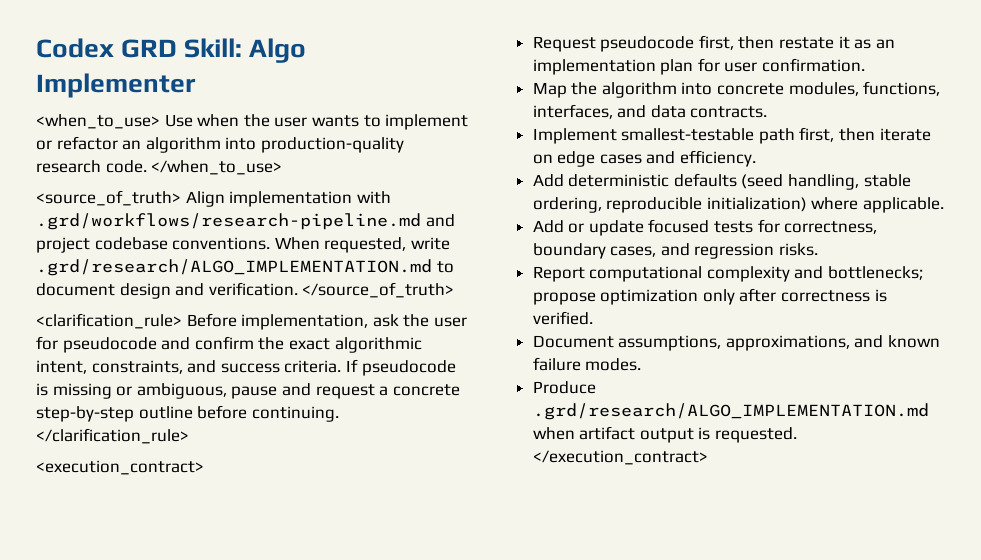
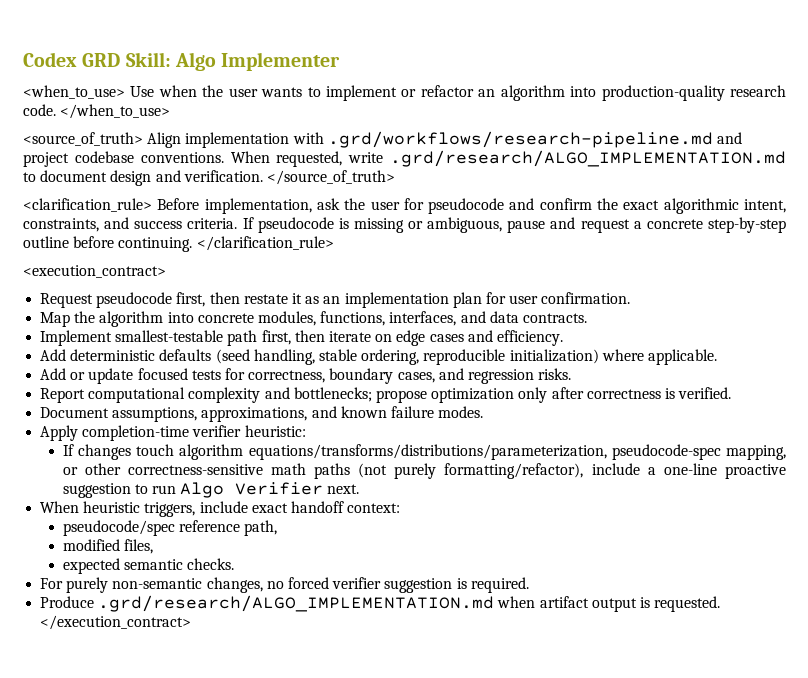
(642, 364) none -> [40,425,306,441] [62,444,787,460] [62,463,787,479] [62,482,360,498] [40,501,401,517] [62,520,277,536] [62,539,153,554] [62,558,234,574] [40,577,529,593] // Apply completion-time verifier heuristic: // If changes touch algorithm equations/transforms/distributions/parameterization, pseudocode-spec mapping, or other correctness-sensitive math paths (not purely formatting/refactor), include a one-line proactive suggestion to run Algo Verifier next. // When heuristic triggers, include exact handoff context: // pseudocode/spec reference path, // modified files, // expected semantic checks. // For purely non-semantic changes, no forced verifier suggestion is required.

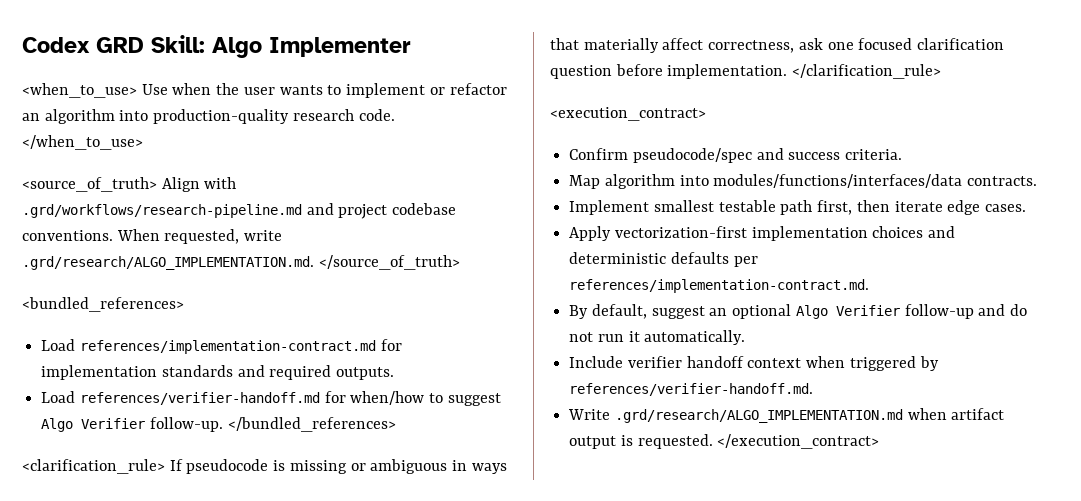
[185,132,290,148] implementation -> (200, 184) none
[390,150,786,167] [23,170,395,186] [23,198,786,214] [23,217,238,232] .grd/research/ALGO_IMPLEMENTATION.md to document design and verification. </source_of_truth> // <clarification_rule> Before implementation, ask the user for pseudocode and confirm the exact algorithmic intent, constraints, and success criteria. -> [22,255,460,270] [22,297,184,312] [41,339,402,354] [41,365,395,380] [41,391,501,406] [41,417,396,432] [22,459,165,474] .grd/research/ALGO_IMPLEMENTATION.md. </source_of_truth> // <bundled_references> // Load references/implementation-contract.md for implementation standards and required outputs. // Load references/verifier-handoff.md for when/how to suggest Algo Verifier follow-up. </bundled_references> // <clarification_rule>
[427,217,786,233] [23,236,334,252] [23,265,166,278] [40,292,631,308] ambiguous, pause and request a concrete step-by-step outline before continuing. </clarification_rule> // <execution_contract> // Request pseudocode first, then restate it as an implementation plan for user confirmation. -> [370,459,507,474] [550,38,1005,53] [550,64,942,79] [550,107,706,121] [569,148,903,163] ambiguous in ways that materially affect correctness, ask one focused clarification question before implementation. </clarification_rule> // <execution_contract> // Confirm pseudocode/spec and success criteria.
[74,311,519,327] the algorithm into concrete modules, functions, interfaces, and data -> [604,174,963,189] algorithm into modules/functions/interfaces/data
[115,330,224,342] smallest-testable -> [653,200,776,212] smallest testable
[375,330,563,346] [40,349,717,365] [40,368,572,384] [40,387,732,403] [40,406,484,422] [40,425,306,441] [62,444,787,460] [62,463,787,479] [62,482,360,498] [40,501,401,517] [62,520,277,536] [62,539,153,554] [62,558,234,574] [40,577,529,593] [40,596,95,608] on edge cases and efficiency. // Add deterministic defaults (seed handling, stable ordering, reproducible initialization) where applicable. // Add or update focused tests for correctness, boundary cases, and regression risks. // Report computational complexity and bottlenecks; propose optimization only after correctness is verified. // Document assumptions, approximations, and known failure modes. // Apply completion-time verifier heuristic: // If changes touch algorithm equations/transforms/distributions/parameterization, pseudocode-spec mapping, or other correctness-sensitive math paths (not purely formatting/refactor), include a one-line proactive suggestion to run Algo Verifier next. // When heuristic triggers, include exact handoff context: // pseudocode/spec reference path, // modified files, // expected semantic checks. // For purely non-semantic changes, no forced verifier suggestion is required. // Produce -> [947,200,1027,215] [569,226,956,241] [569,252,758,267] [569,279,870,293] [569,304,1028,319] [569,330,746,345] [569,356,939,371] [569,383,814,396] [568,409,611,420] edge cases. // Apply vectorization-first implementation choices and deterministic defaults per references/implementation-contract.md. // By default, suggest an optional Algo Verifier follow-up and do not run it automatically. // Include verifier handoff context when triggered by references/verifier-handoff.md. // Write

